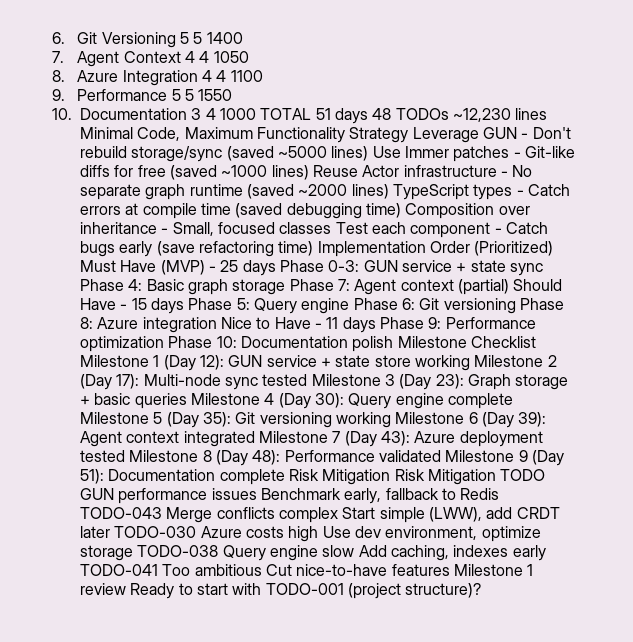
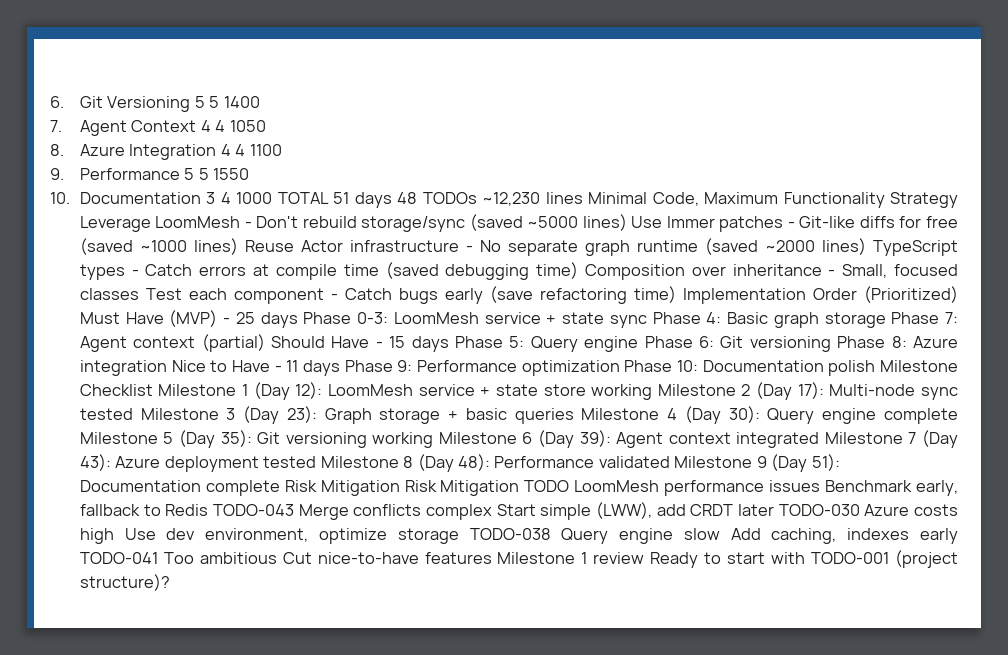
[482,127,517,139] GUN -> [155,216,241,228] LoomMesh
[363,260,398,272] GUN -> [393,312,479,324] LoomMesh
[228,355,263,367] GUN -> [327,384,413,396] LoomMesh
[80,488,114,500] GUN -> [574,480,660,492] LoomMesh

